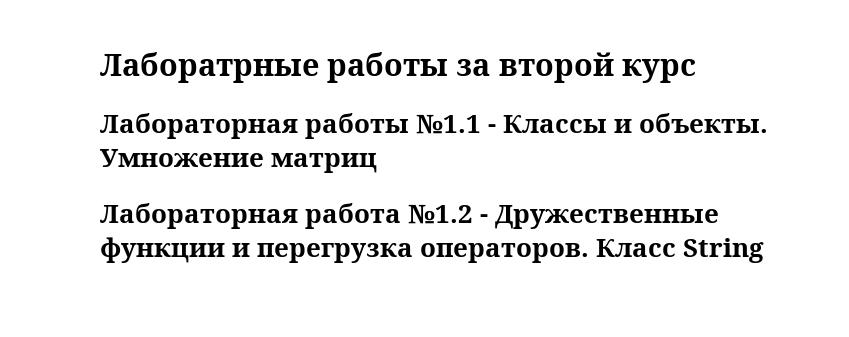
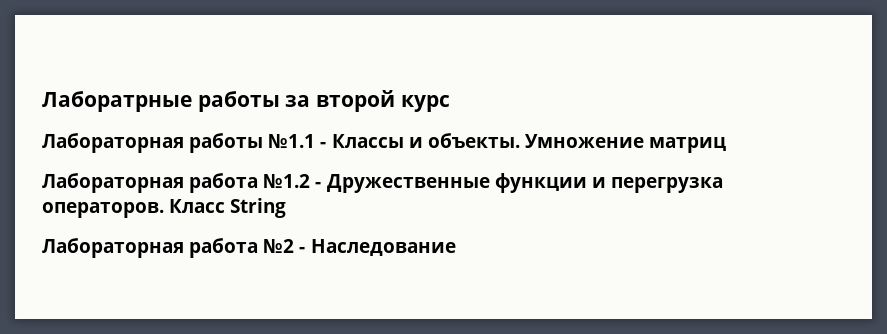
(765, 250) none -> [42,238,456,258] // Лабораторная работа №2 - Наследование

